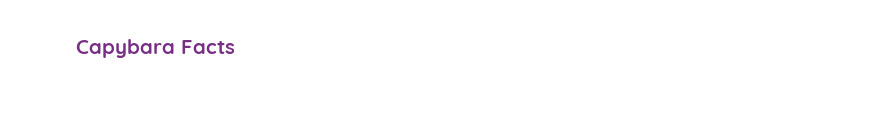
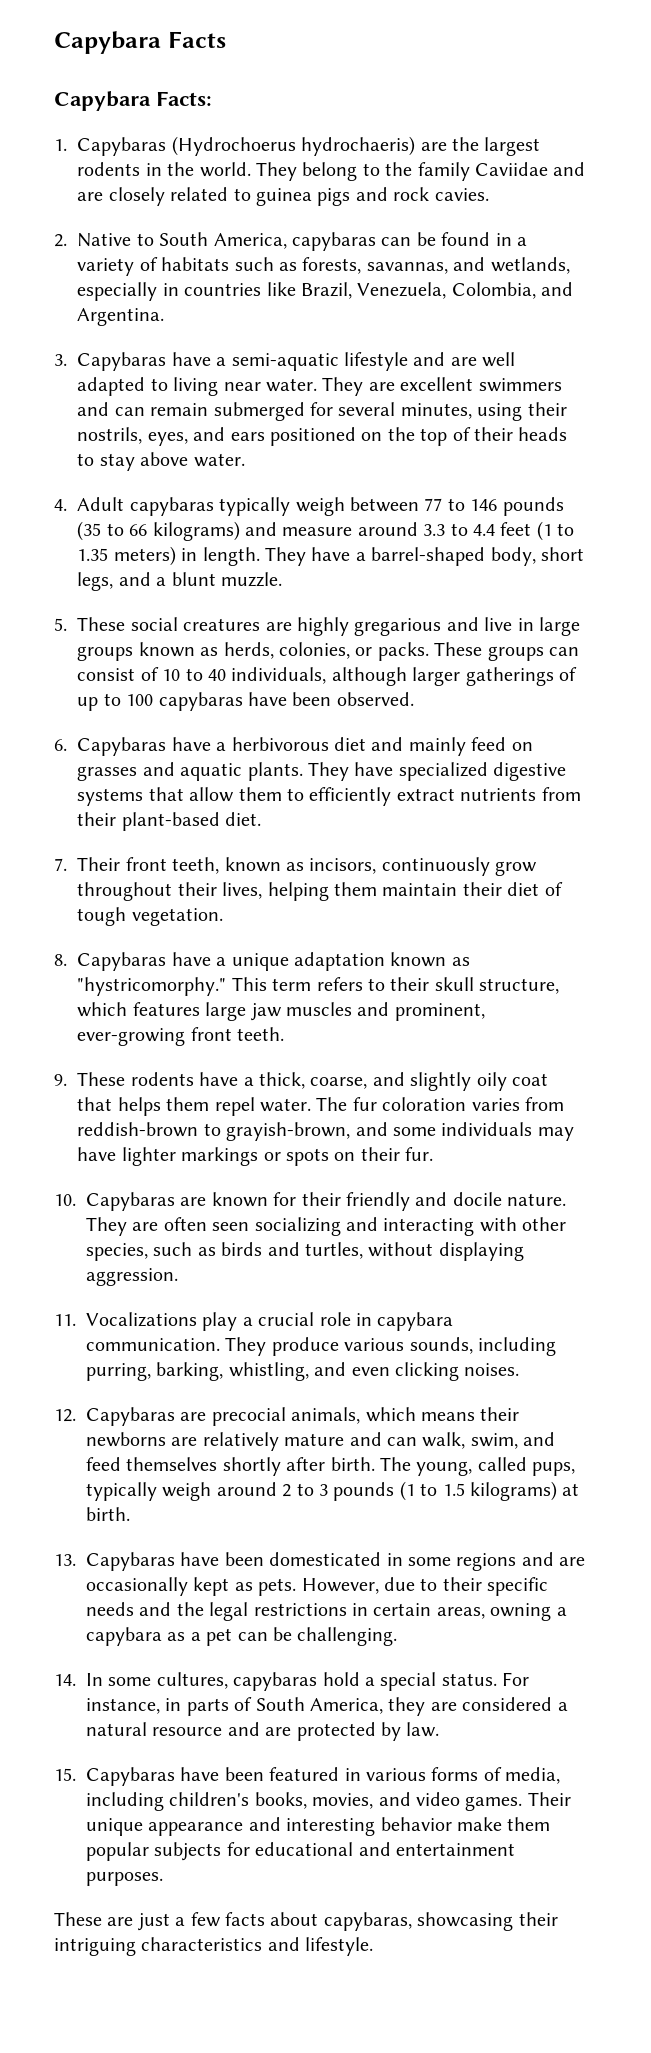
(235, 47) none -> [54,91,212,111] [54,136,541,156] [77,162,586,181] [77,187,489,206] [54,232,528,251] [77,257,570,276] [77,282,574,301] [77,308,165,326] [54,352,516,371] [77,377,562,396] [77,402,567,421] [77,427,568,446] [77,452,245,471] [54,497,564,516] [77,521,575,541] [77,546,585,566] [77,572,283,591] [54,617,581,636] [77,642,580,661] [77,667,578,686] [77,692,414,711] [54,737,533,756] [77,762,567,781] [77,787,581,806] [77,812,262,831] [54,857,538,876] [77,882,563,901] [77,907,223,926] [54,952,470,971] [77,977,560,996] [77,1002,485,1021] [77,1027,285,1046] [54,1072,549,1091] [77,1097,565,1116] [77,1122,574,1141] [77,1147,434,1166] [54,1192,567,1211] [86,1217,567,1236] [86,1242,524,1261] [86,1268,178,1286] [54,1312,454,1331] [86,1337,556,1356] [86,1362,520,1381] [54,1407,520,1426] [86,1432,556,1451] [86,1457,576,1476] [86,1481,580,1501] [86,1507,130,1521] [54,1552,586,1571] [86,1577,549,1596] [86,1602,567,1621] [86,1627,398,1646] [54,1672,530,1691] [86,1697,568,1716] [86,1722,440,1741] [54,1767,561,1786] [86,1792,571,1811] [86,1817,551,1836] [86,1842,515,1861] [86,1872,163,1886] [54,1912,558,1931] [54,1937,374,1956] // Capybara Facts: // 1. Capybaras (Hydrochoerus hydrochaeris) are the largest rodents in the world. They belong to the family Caviidae and are closely related to guinea pigs and rock cavies. // 2. Native to South America, capybaras can be found in a variety of habitats such as forests, savannas, and wetlands, especially in countries like Brazil, Venezuela, Colombia, and Argentina. // 3. Capybaras have a semi-aquatic lifestyle and are well adapted to living near water. They are excellent swimmers and can remain submerged for several minutes, using their nostrils, eyes, and ears positioned on the top of their heads to stay above water. // 4. Adult capybaras typically weigh between 77 to 146 pounds (35 to 66 kilograms) and measure around 3.3 to 4.4 feet (1 to 1.35 meters) in length. They have a barrel-shaped body, short legs, and a blunt muzzle. // 5. These social creatures are highly gregarious and live in large groups known as herds, colonies, or packs. These groups can consist of 10 to 40 individuals, although larger gatherings of up to 100 capybaras have been observed. // 6. Capybaras have a herbivorous diet and mainly feed on grasses and aquatic plants. They have specialized digestive systems that allow them to efficiently extract nutrients from their plant-based diet. // 7. Their front teeth, known as incisors, continuously grow throughout their lives, helping them maintain their diet of tough vegetation. // 8. Capybaras have a unique adaptation known as "hystricomorphy." This term refers to their skull structure, which features large jaw muscles and prominent, ever-growing front teeth. // 9. These rodents have a thick, coarse, and slightly oily coat that helps them repel water. The fur coloration varies from reddish-brown to grayish-brown, and some individuals may have lighter markings or spots on their fur. // 10. Capybaras are known for their friendly and docile nature. They are often seen socializing and interacting with other species, such as birds and turtles, without displaying aggression. // 11. Vocalizations play a crucial role in capybara communication. They produce various sounds, including purring, barking, whistling, and even clicking noises. // 12. Capybaras are precocial animals, which means their newborns are relatively mature and can walk, swim, and feed themselves shortly after birth. The young, called pups, typically weigh around 2 to 3 pounds (1 to 1.5 kilograms) at birth. // 13. Capybaras have been domesticated in some regions and are occasionally kept as pets. However, due to their specific needs and the legal restrictions in certain areas, owning a capybara as a pet can be challenging. // 14. In some cultures, capybaras hold a special status. For instance, in parts of South America, they are considered a natural resource and are protected by law. // 15. Capybaras have been featured in various forms of media, including children's books, movies, and video games. Their unique appearance and interesting behavior make them popular subjects for educational and entertainment purposes. // These are just a few facts about capybaras, showcasing their intriguing characteristics and lifestyle.

